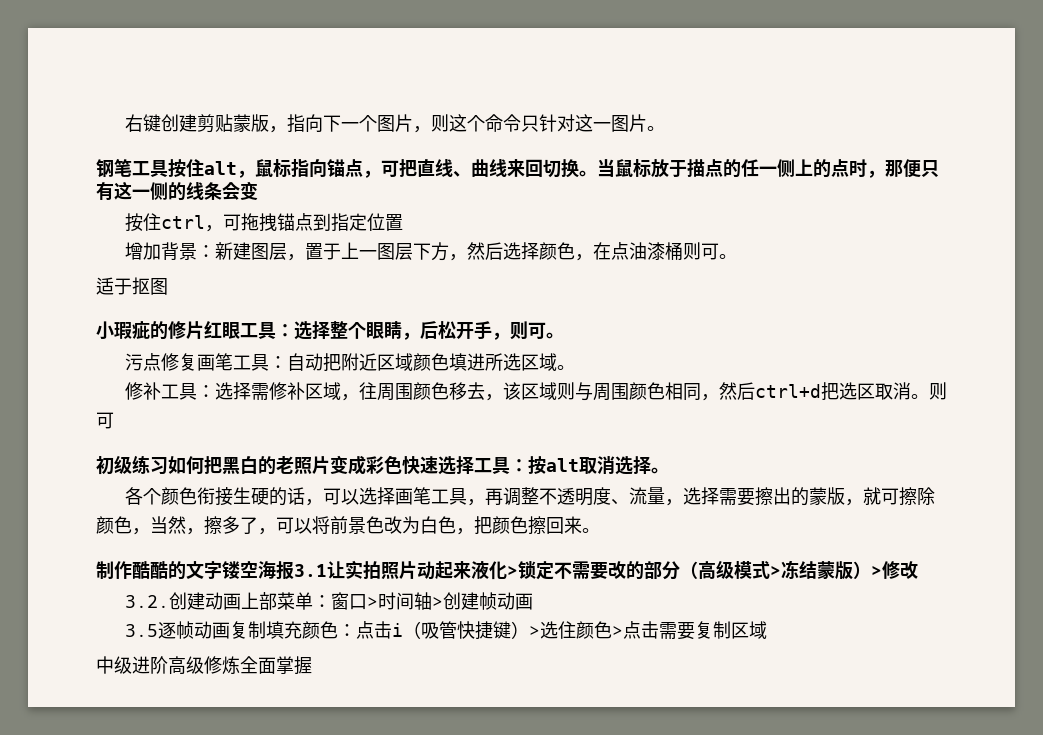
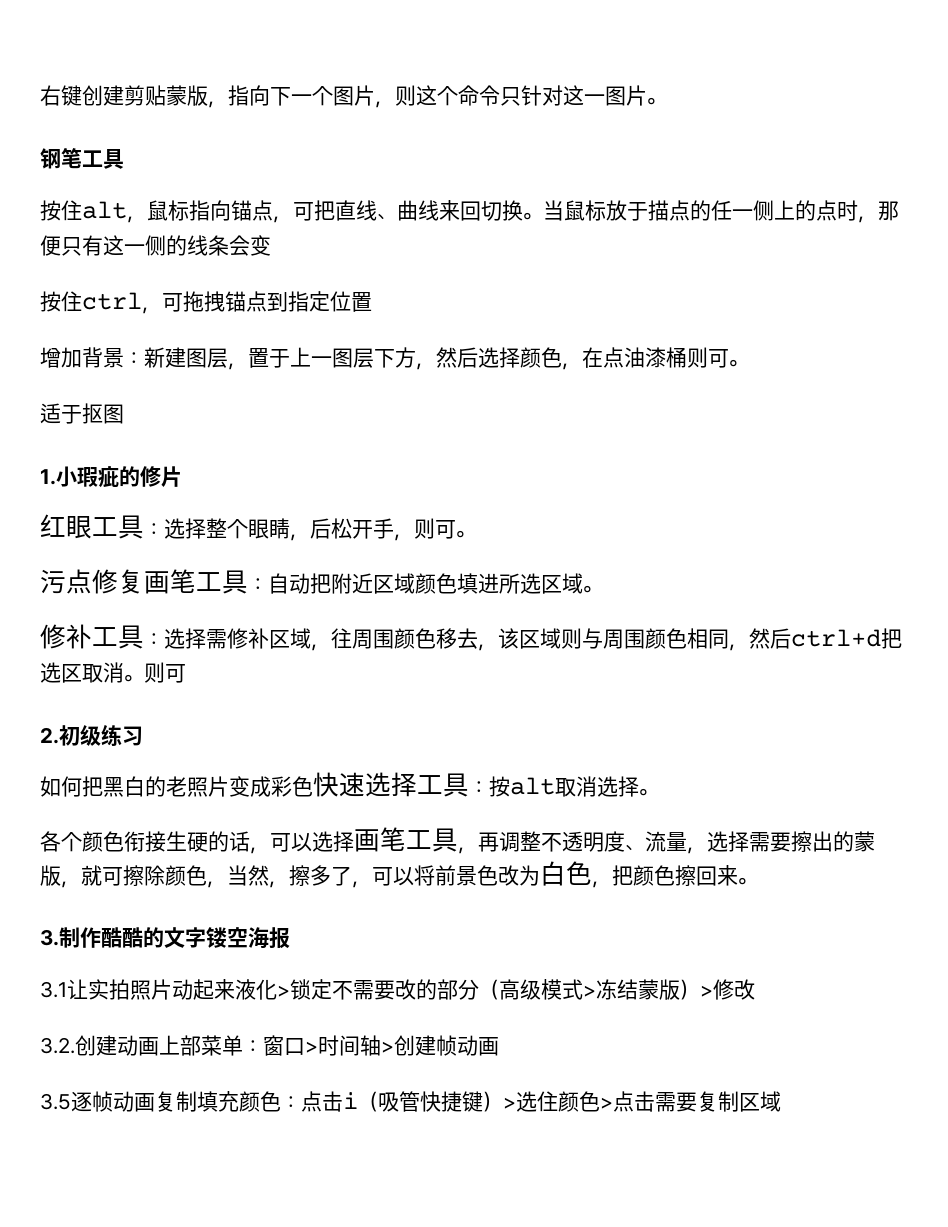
(168, 168) none -> (124, 159) //
(168, 286) none -> [40,469,56,485] 1.
(204, 330) none -> (182, 476) //
(114, 420) none -> [40,727,59,744] 2.
(168, 466) none -> (143, 736) //
(600, 530) none -> [40,929,59,946] 3.
(294, 570) none -> (290, 938) //
[96,656,312,675] // 中级进阶高级修炼全面掌握 -> (781, 1101) none

